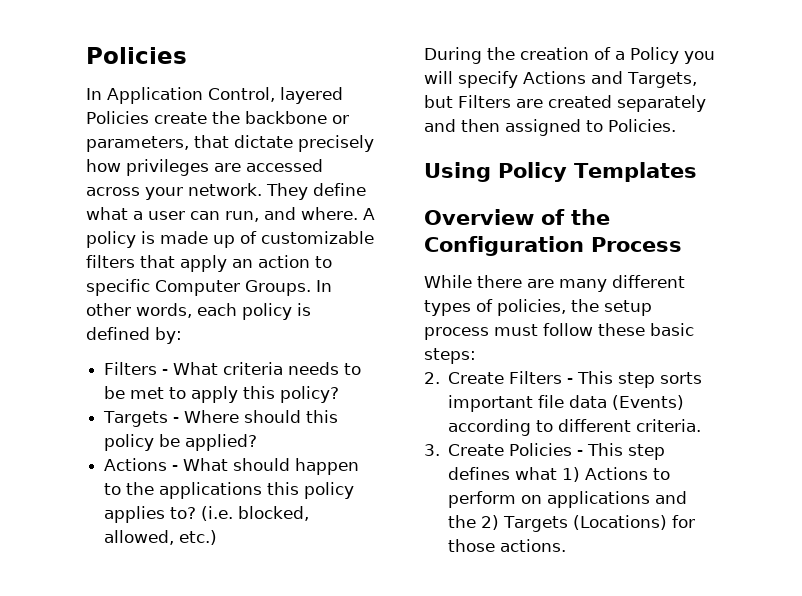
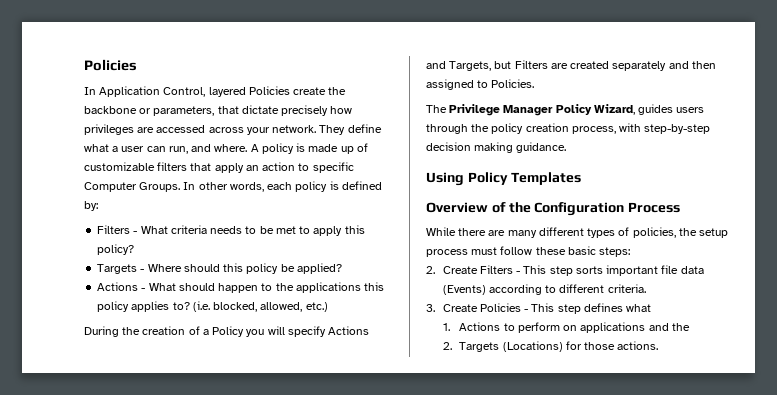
(676, 125) none -> [426,104,705,116] [426,123,711,134] [426,142,567,153] // The Privilege Manager Policy Wizard, guides users through the policy creation process, with step-by-step decision making guidance.
[562,467,581,482] 1) -> [442,323,450,331] // 1.
[481,515,500,530] 2) -> [442,342,452,350] // 2.

